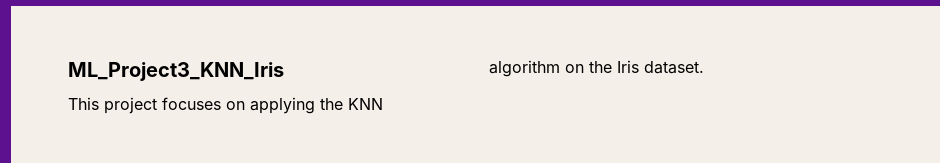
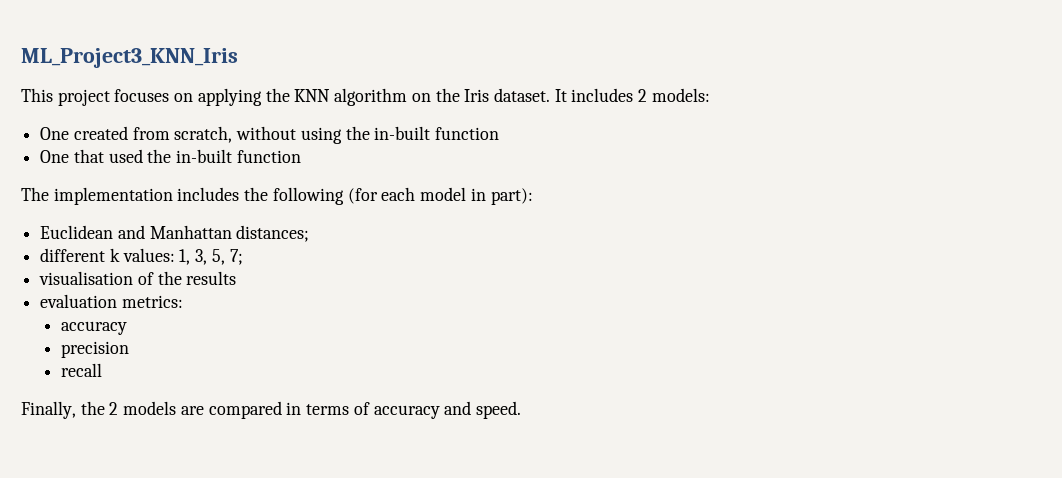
(704, 67) none -> [554,88,710,102] [40,126,500,144] [40,149,301,163] [21,187,533,205] [40,225,310,242] [40,248,243,265] [39,271,237,285] [40,294,183,308] [60,321,127,335] [60,341,129,358] [60,363,102,377] [21,401,521,419] It includes 2 models: // One created from scratch, without using the in-built function // One that used the in-built function // The implementation includes the following (for each model in part): // Euclidean and Manhattan distances; // different k values: 1, 3, 5, 7; // visualisation of the results // evaluation metrics: // accuracy // precision // recall // Finally, the 2 models are compared in terms of accuracy and speed.

